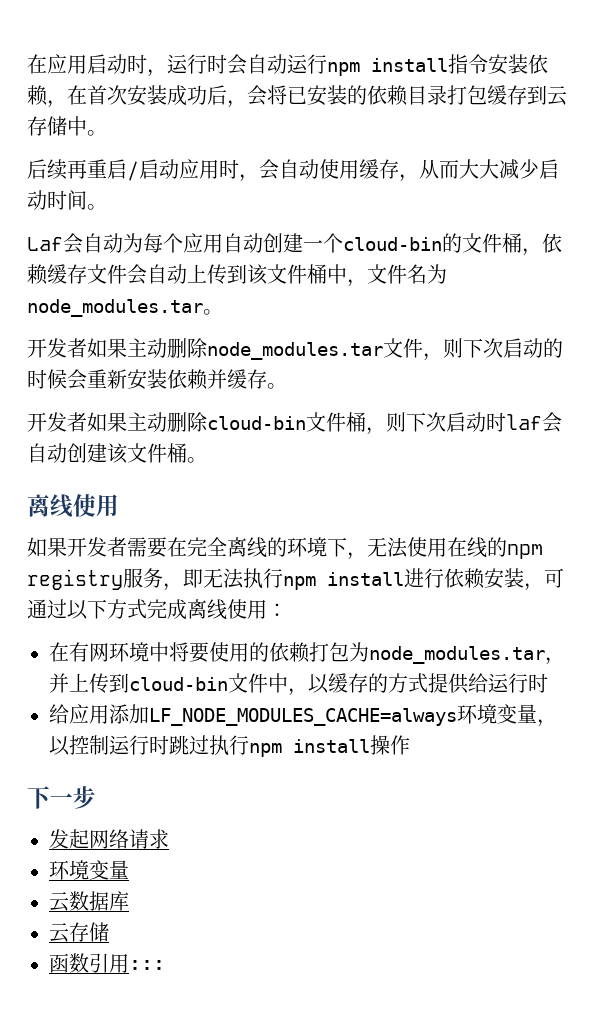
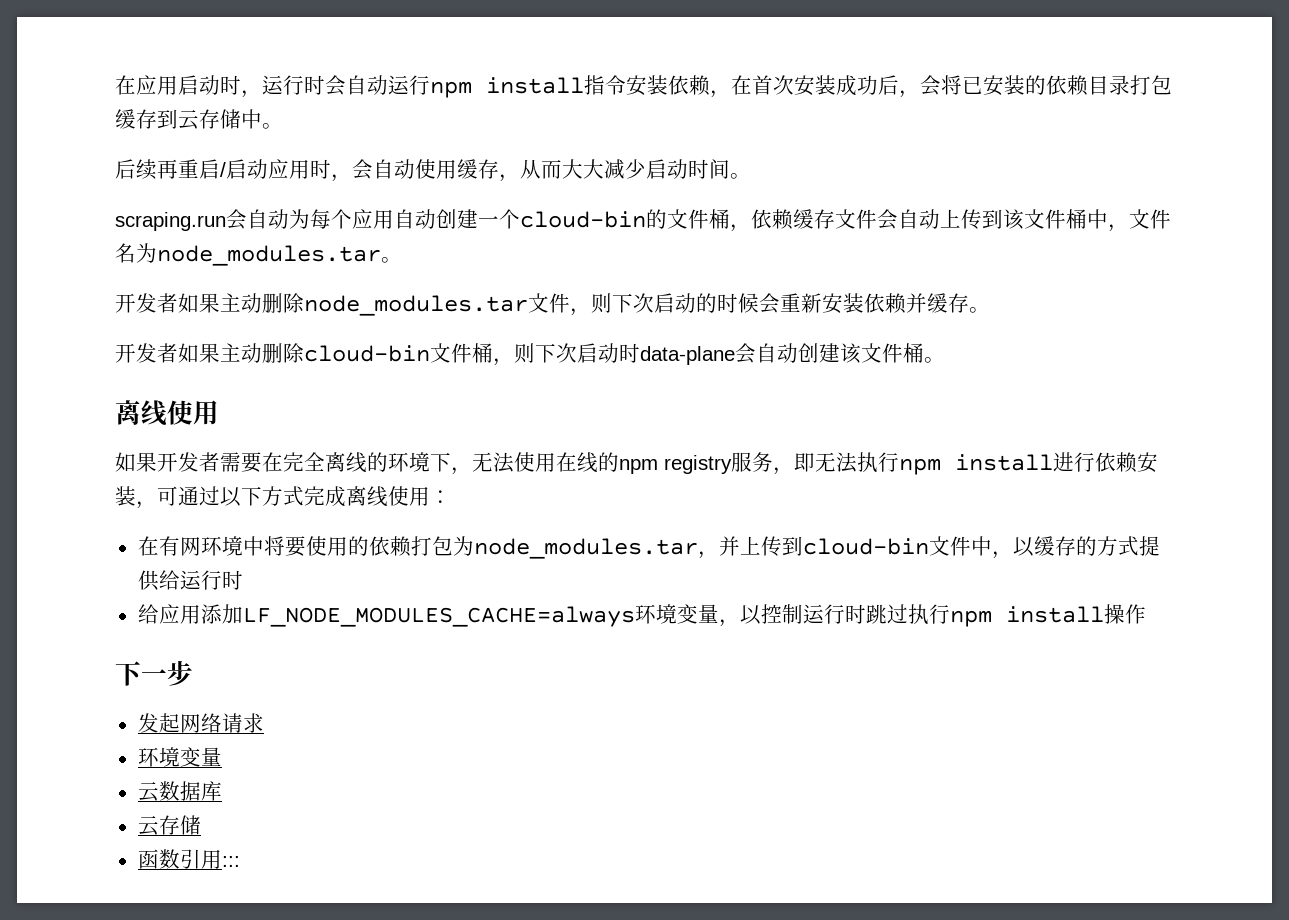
[27,237,63,251] Laf -> [115,212,226,231] scraping.run
[506,414,542,430] laf -> [640,346,735,365] data-plane

